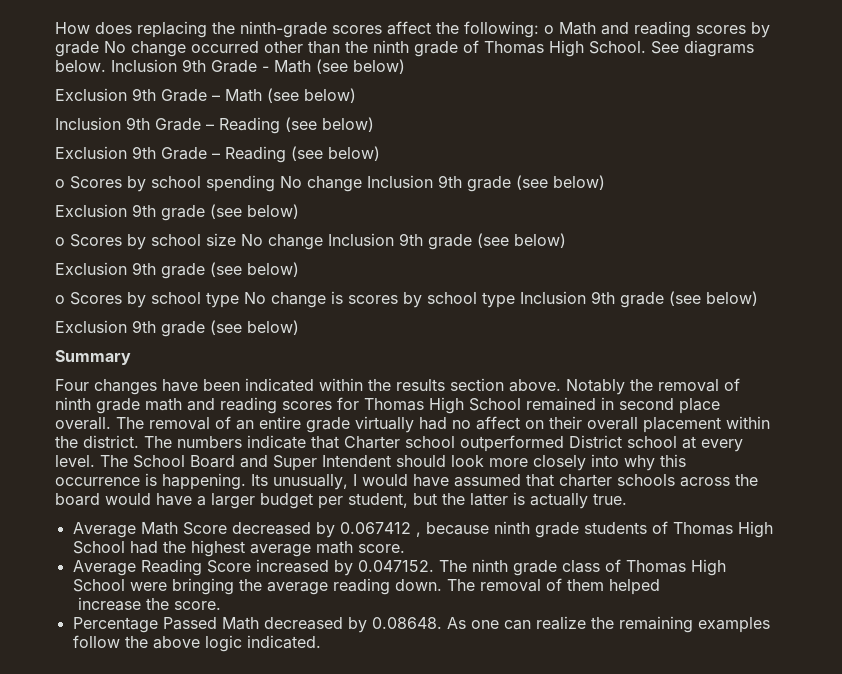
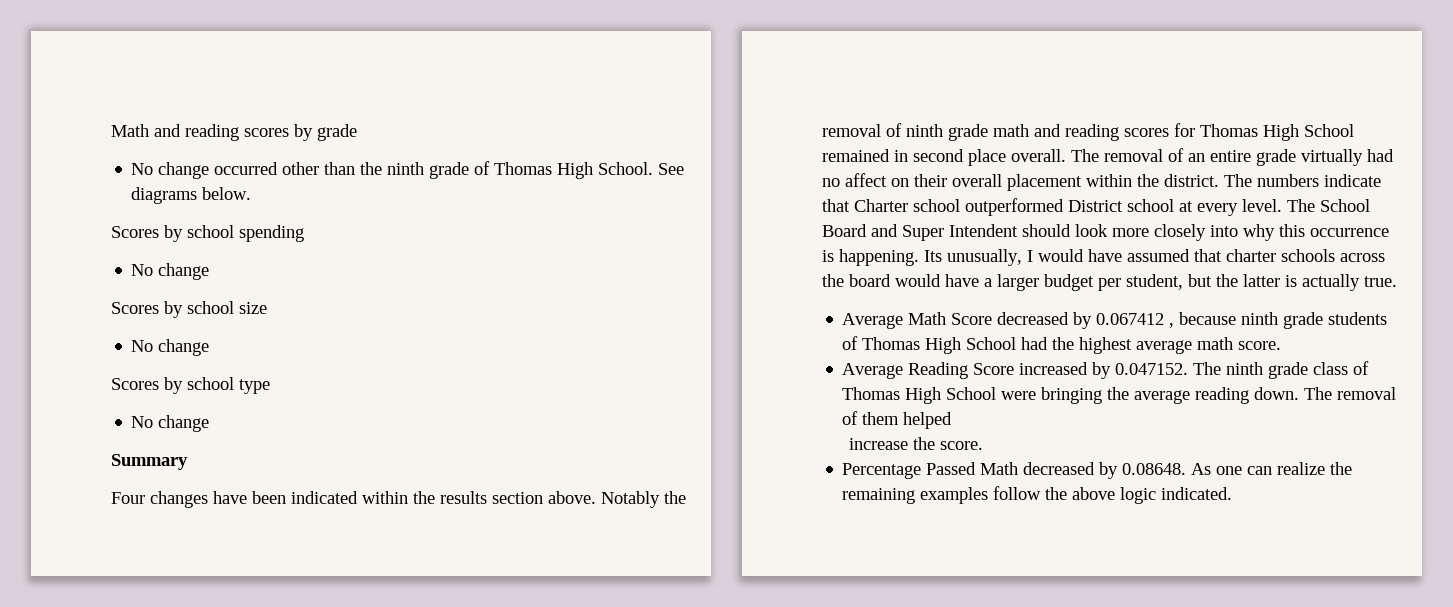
[55,21,554,38] How does replacing the ninth-grade scores affect the following: o -> (111, 130) none
(99, 49) none -> (357, 132) //
[111,59,405,74] [55,88,356,103] [55,117,374,134] [55,146,380,163] [55,179,65,188] Inclusion 9th Grade - Math (see below) // Exclusion 9th Grade – Math (see below) // Inclusion 9th Grade – Reading (see below) // Exclusion 9th Grade – Reading (see below) // o -> (252, 193) //
[280,175,605,192] [55,204,299,221] [55,237,65,246] No change Inclusion 9th grade (see below) // Exclusion 9th grade (see below) // o -> [131,263,210,280] // No change //
[241,233,566,250] [55,262,299,279] [55,295,65,304] No change Inclusion 9th grade (see below) // Exclusion 9th grade (see below) // o -> [131,339,210,356] // No change //
[244,291,758,308] [55,320,299,337] No change is scores by school type Inclusion 9th grade (see below) // Exclusion 9th grade (see below) -> [131,415,210,432] // No change

